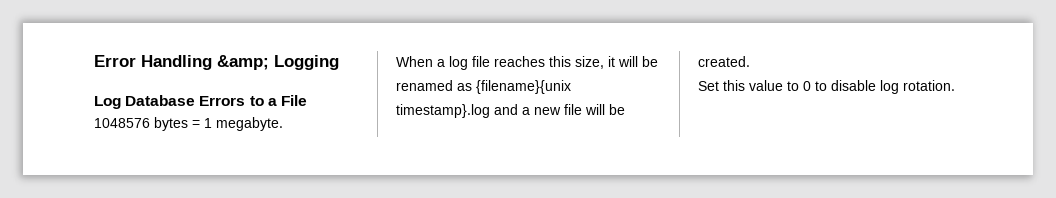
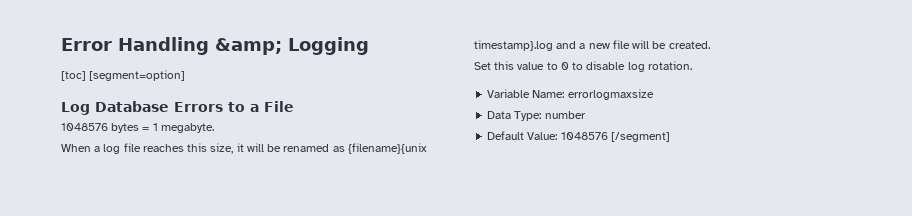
(339, 62) none -> [61,70,186,81] // [toc] [segment=option]
(955, 85) none -> [487,89,654,100] [487,111,586,121] [487,131,670,142] // Variable Name: errorlogmaxsize // Data Type: number // Default Value: 1048576 [/segment]

